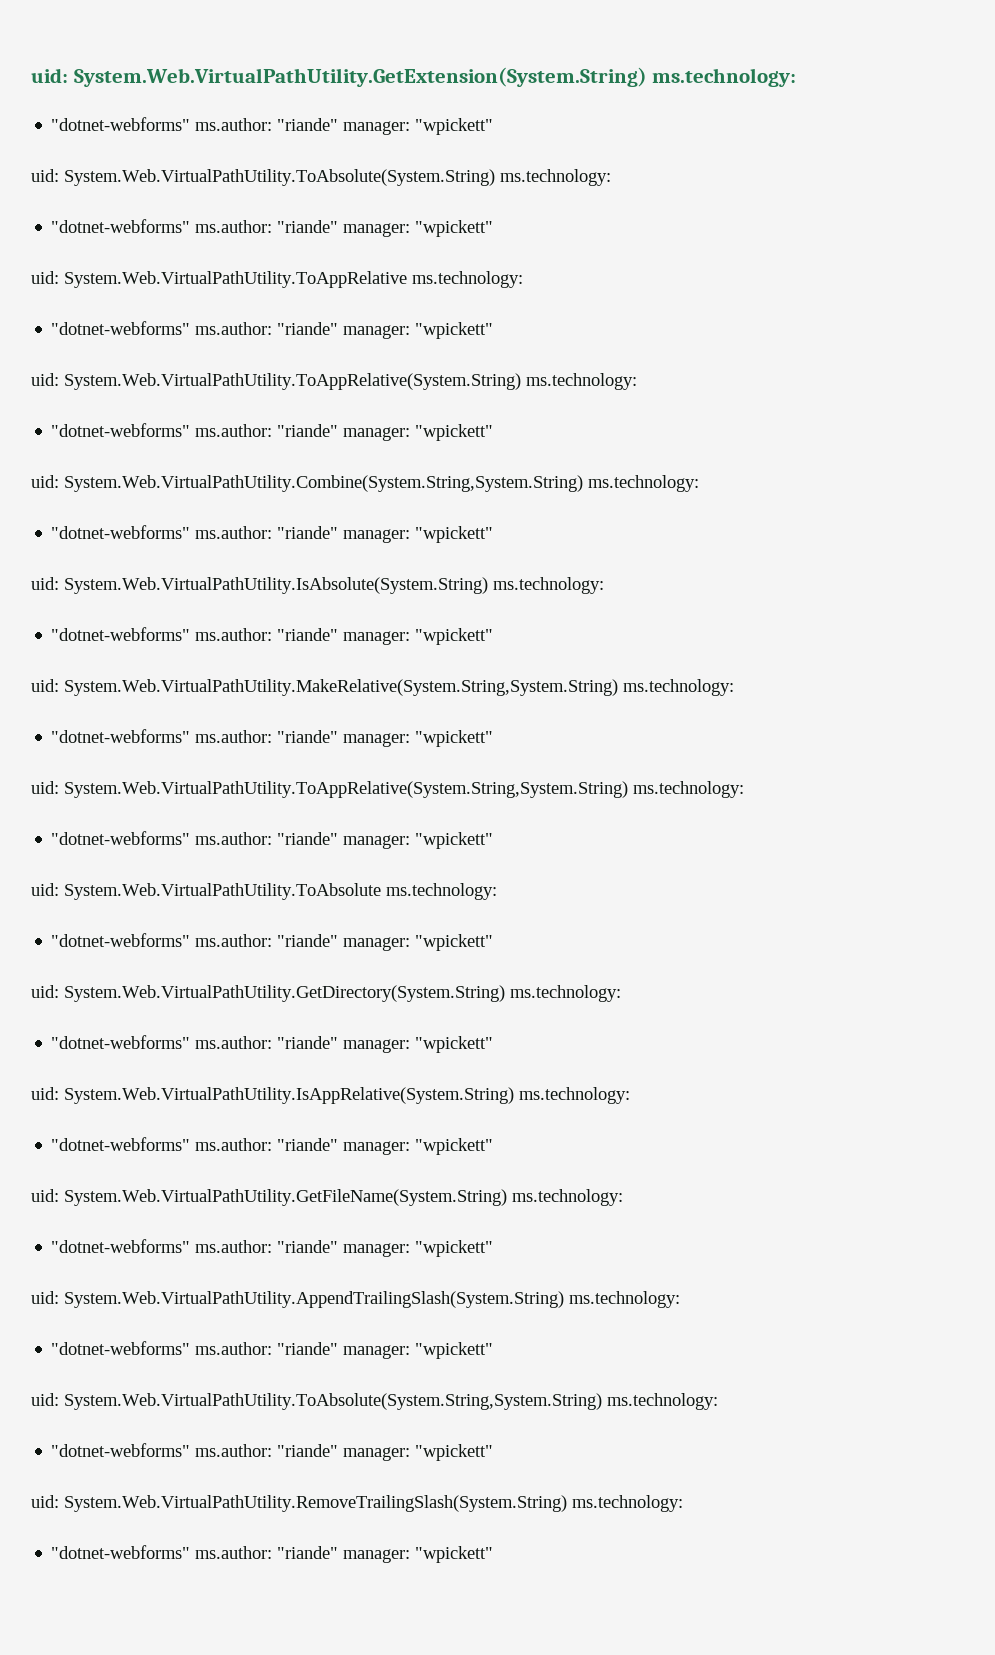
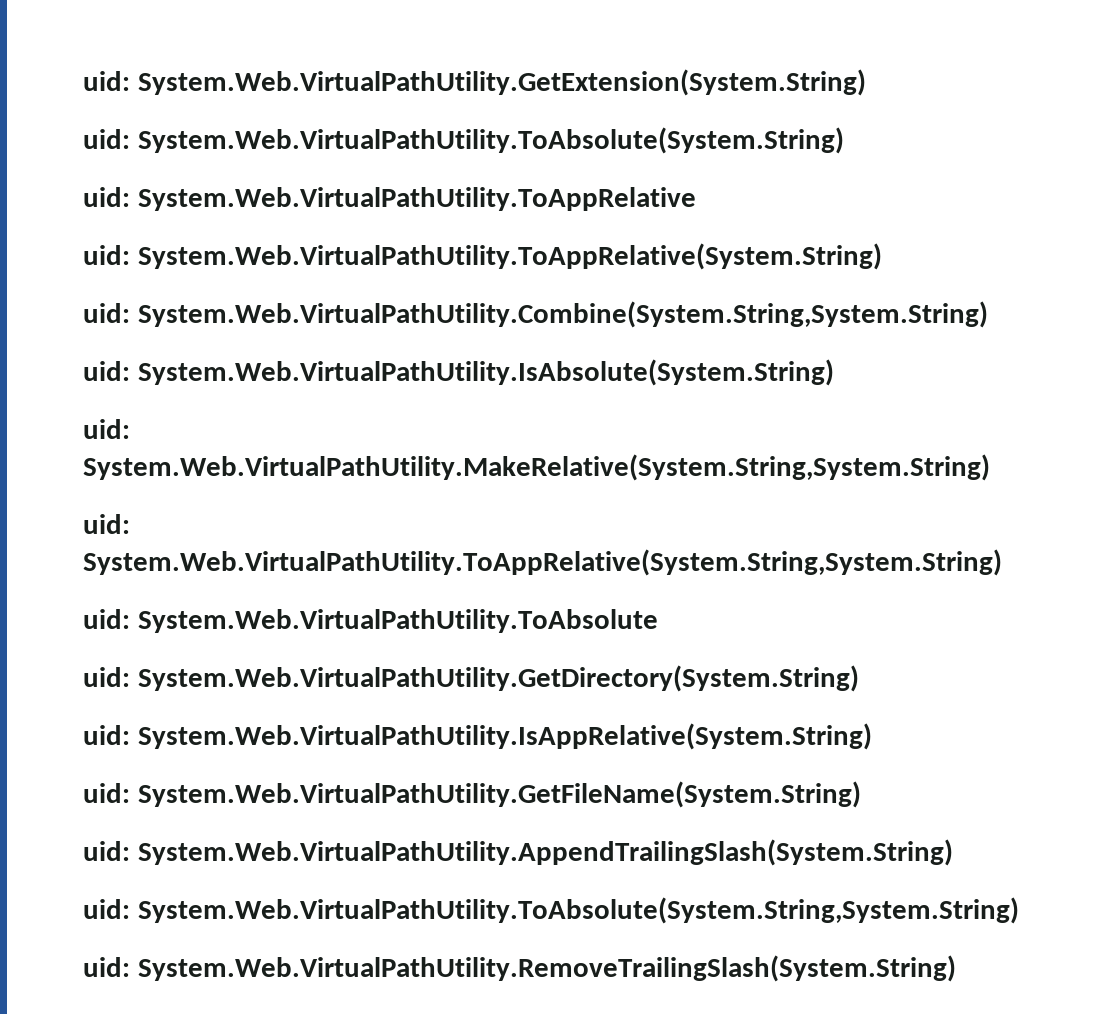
[652,68,797,87] [51,117,494,135] [31,169,611,186] [51,219,494,237] [31,271,523,288] [51,321,494,339] [31,373,637,390] [51,423,494,441] [31,475,699,492] [51,525,494,543] [31,577,604,594] [51,627,494,645] [31,679,734,696] [51,729,494,747] [31,781,744,798] [51,831,494,849] [31,883,497,900] [51,933,494,951] [31,985,621,1002] [51,1035,494,1053] [31,1087,630,1104] [51,1137,494,1155] [31,1189,623,1206] [51,1239,494,1257] [31,1291,680,1308] [51,1341,494,1359] [31,1393,718,1410] [51,1443,494,1461] [31,1495,683,1512] [51,1545,494,1563] ms.technology: // "dotnet-webforms" ms.author: "riande" manager: "wpickett" // uid: System.Web.VirtualPathUtility.ToAbsolute(System.String) ms.technology: // "dotnet-webforms" ms.author: "riande" manager: "wpickett" // uid: System.Web.VirtualPathUtility.ToAppRelative ms.technology: // "dotnet-webforms" ms.author: "riande" manager: "wpickett" // uid: System.Web.VirtualPathUtility.ToAppRelative(System.String) ms.technology: // "dotnet-webforms" ms.author: "riande" manager: "wpickett" // uid: System.Web.VirtualPathUtility.Combine(System.String,System.String) ms.technology: // "dotnet-webforms" ms.author: "riande" manager: "wpickett" // uid: System.Web.VirtualPathUtility.IsAbsolute(System.String) ms.technology: // "dotnet-webforms" ms.author: "riande" manager: "wpickett" // uid: System.Web.VirtualPathUtility.MakeRelative(System.String,System.String) ms.technology: // "dotnet-webforms" ms.author: "riande" manager: "wpickett" // uid: System.Web.VirtualPathUtility.ToAppRelative(System.String,System.String) ms.technology: // "dotnet-webforms" ms.author: "riande" manager: "wpickett" // uid: System.Web.VirtualPathUtility.ToAbsolute ms.technology: // "dotnet-webforms" ms.author: "riande" manager: "wpickett" // uid: System.Web.VirtualPathUtility.GetDirectory(System.String) ms.technology: // "dotnet-webforms" ms.author: "riande" manager: "wpickett" // uid: System.Web.VirtualPathUtility.IsAppRelative(System.String) ms.technology: // "dotnet-webforms" ms.author: "riande" manager: "wpickett" // uid: System.Web.VirtualPathUtility.GetFileName(System.String) ms.technology: // "dotnet-webforms" ms.author: "riande" manager: "wpickett" // uid: System.Web.VirtualPathUtility.AppendTrailingSlash(System.String) ms.technology: // "dotnet-webforms" ms.author: "riande" manager: "wpickett" // uid: System.Web.VirtualPathUtility.ToAbsolute(System.String,System.String) ms.technology: // "dotnet-webforms" ms.author: "riande" manager: "wpickett" // uid: System.Web.VirtualPathUtility.RemoveTrailingSlash(System.String) ms.technology: // "dotnet-webforms" ms.author: "riande" manager: "wpickett" -> [83,127,844,154] [83,187,696,211] [83,243,882,270] [83,301,988,328] [83,359,834,386] [83,419,130,439] [83,454,990,481] [83,514,130,534] [83,549,1002,576] [83,609,658,633] [83,665,859,692] [83,723,872,750] [83,781,861,808] [83,839,953,866] [83,897,1019,924] [83,955,956,982] // uid: System.Web.VirtualPathUtility.ToAbsolute(System.String) // uid: System.Web.VirtualPathUtility.ToAppRelative // uid: System.Web.VirtualPathUtility.ToAppRelative(System.String) // uid: System.Web.VirtualPathUtility.Combine(System.String,System.String) // uid: System.Web.VirtualPathUtility.IsAbsolute(System.String) // uid: System.Web.VirtualPathUtility.MakeRelative(System.String,System.String) // uid: System.Web.VirtualPathUtility.ToAppRelative(System.String,System.String) // uid: System.Web.VirtualPathUtility.ToAbsolute // uid: System.Web.VirtualPathUtility.GetDirectory(System.String) // uid: System.Web.VirtualPathUtility.IsAppRelative(System.String) // uid: System.Web.VirtualPathUtility.GetFileName(System.String) // uid: System.Web.VirtualPathUtility.AppendTrailingSlash(System.String) // uid: System.Web.VirtualPathUtility.ToAbsolute(System.String,System.String) // uid: System.Web.VirtualPathUtility.RemoveTrailingSlash(System.String)

